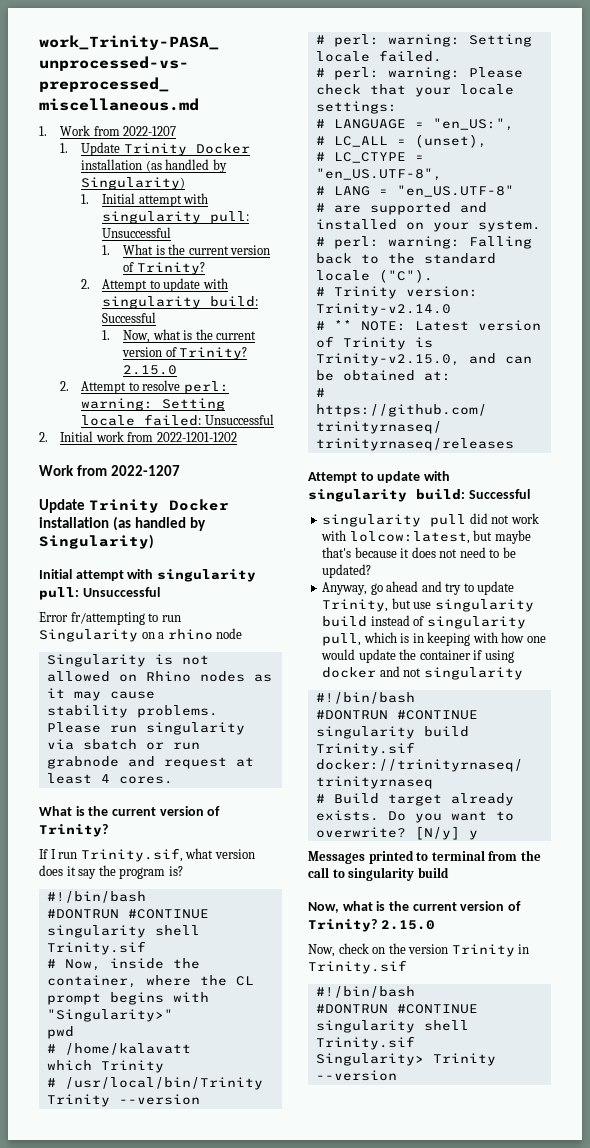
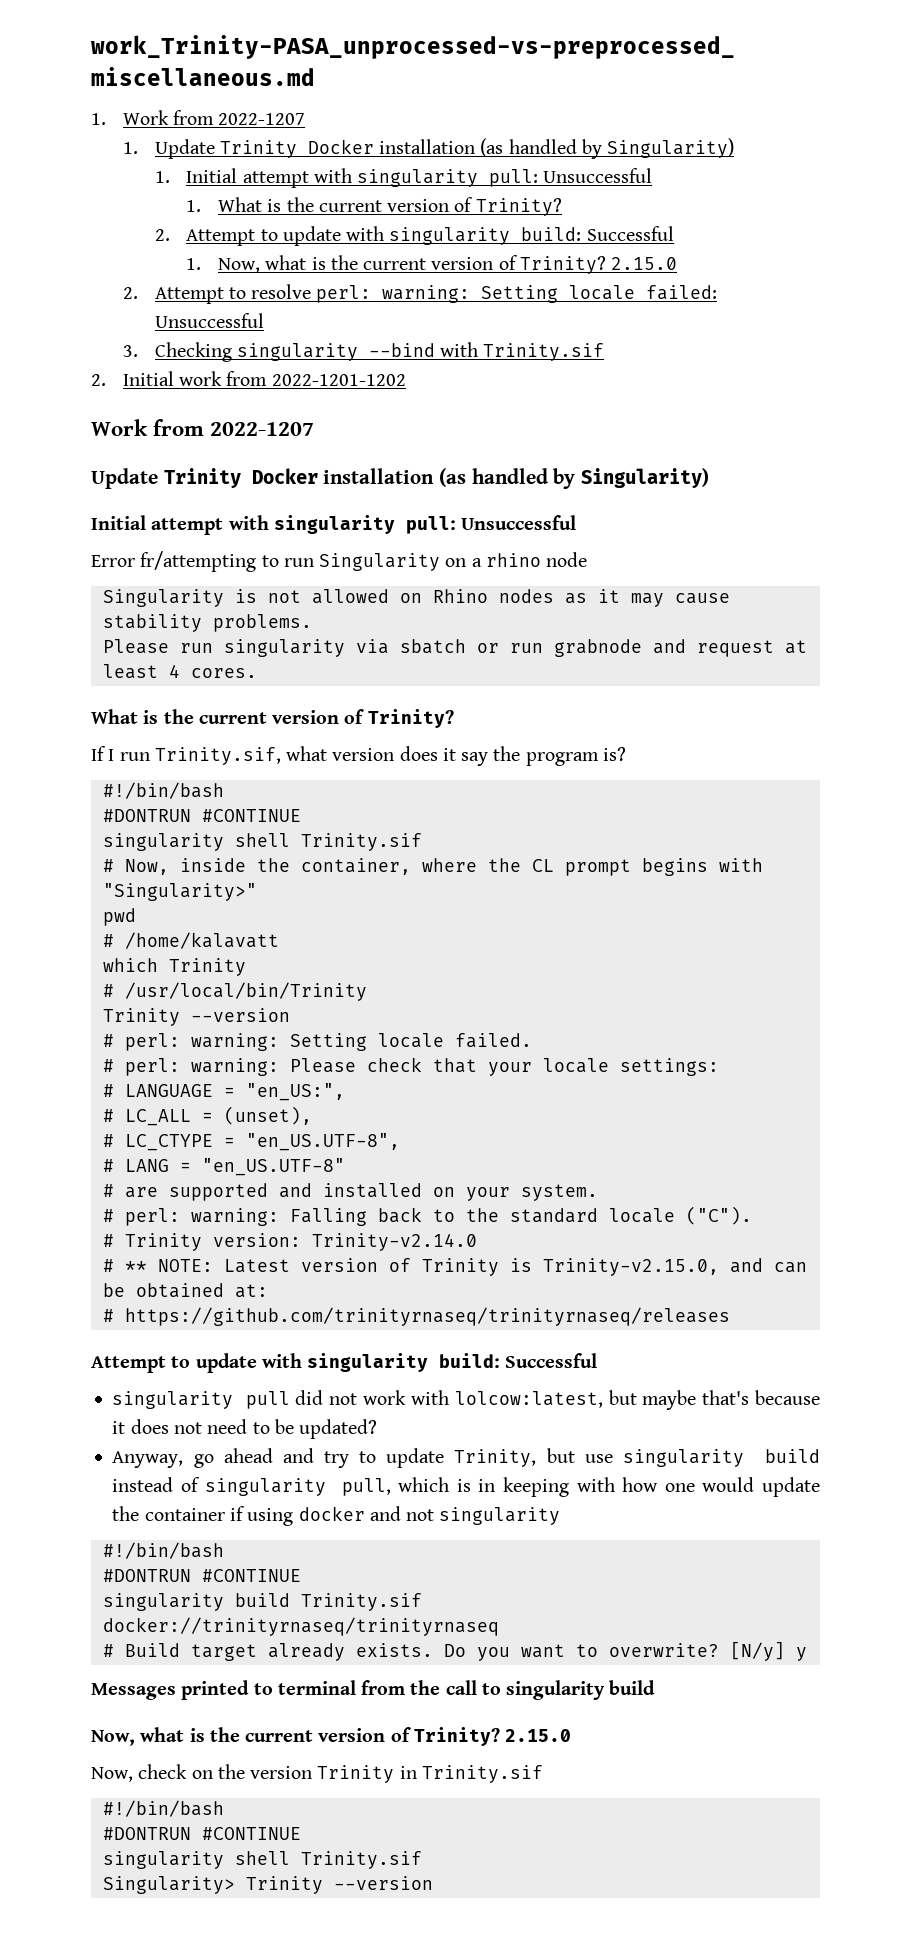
(274, 419) none -> [122,342,605,362] // 3. Checking singularity --bind with Trinity.sif

